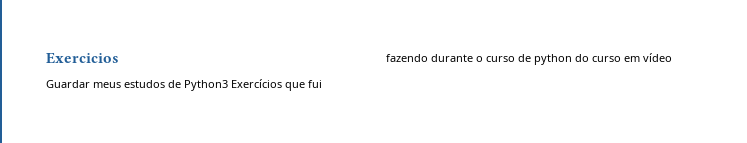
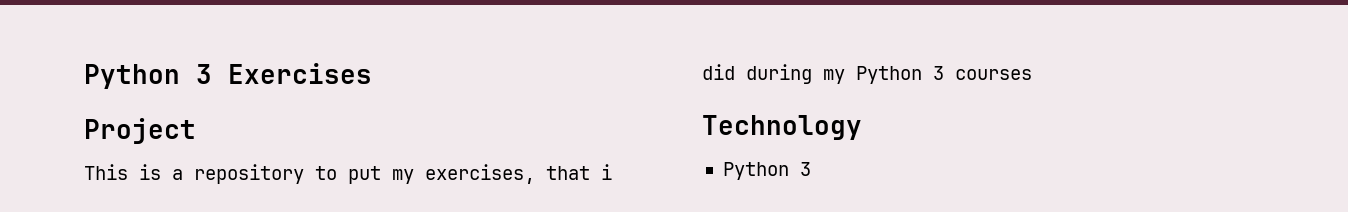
[46,52,119,64] [46,79,322,91] [386,53,672,65] Exercicios // Guardar meus estudos de Python3 Exercícios que fui fazendo durante o curso de python do curso em vídeo -> [84,63,372,89] [84,118,196,144] [84,164,612,184] [702,64,1032,84] [702,115,862,140] [722,162,811,180] Python 3 Exercises // Project // This is a repository to put my exercises, that i did during my Python 3 courses // Technology // Python 3

